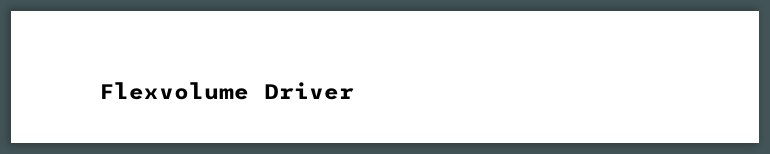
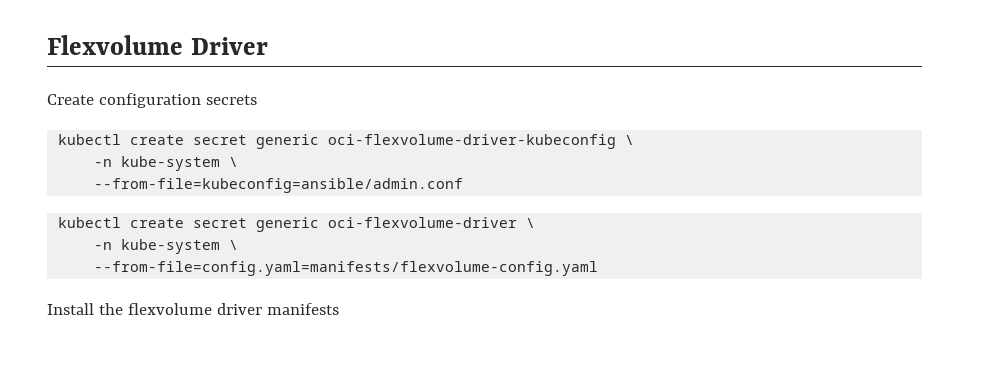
(354, 91) none -> [47,93,257,108] [58,134,635,149] [94,156,239,171] [94,178,464,193] [58,217,536,232] [94,239,239,254] [94,261,599,276] [47,303,339,315] // Create configuration secrets // kubectl create secret generic oci-flexvolume-driver-kubeconfig \ // -n kube-system \ // --from-file=kubeconfig=ansible/admin.conf // kubectl create secret generic oci-flexvolume-driver \ // -n kube-system \ // --from-file=config.yaml=manifests/flexvolume-config.yaml // Install the flexvolume driver manifests

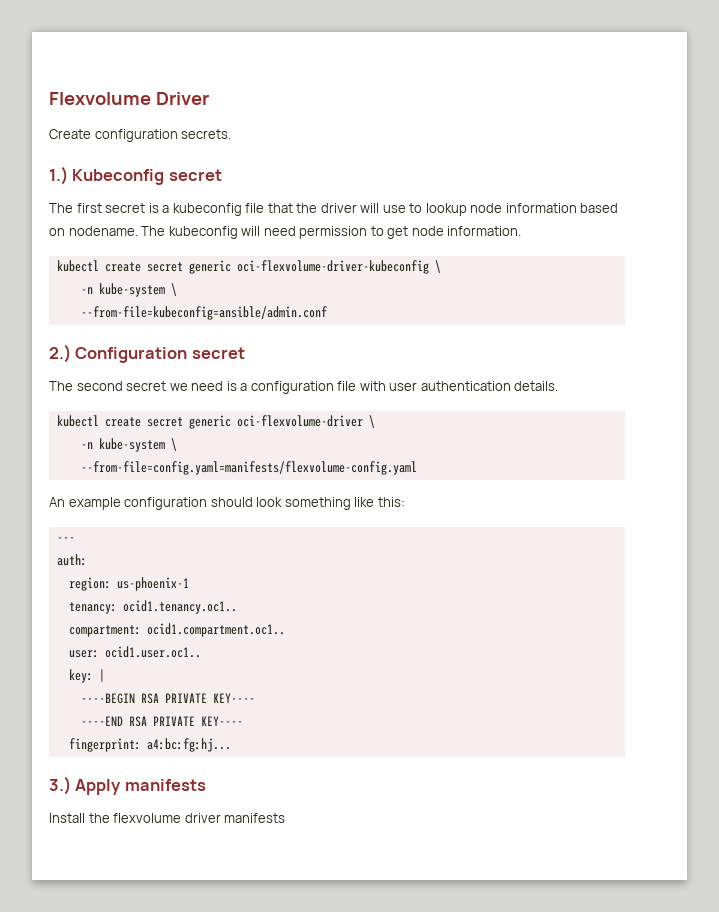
[205,95,257,105] secrets -> [181,129,232,139] [49,166,222,185] [49,203,619,216] [49,226,522,239] secrets. // 1.) Kubeconfig secret // The first secret is a kubeconfig file that the driver will use to lookup node information based on nodename. The kubeconfig will need permission to get node information.
(464, 185) none -> [49,344,245,363] [49,381,559,394] // 2.) Configuration secret // The second secret we need is a configuration file with user authentication details.
(599, 268) none -> [49,497,405,510] [56,537,75,542] [56,554,87,566] [68,577,189,591] [68,600,237,614] [68,623,285,637] [68,646,201,658] [68,669,105,683] [80,693,255,704] [80,716,243,727] [68,738,231,752] [49,776,206,795] // An example configuration should look something like this: // --- // auth: // region: us-phoenix-1 // tenancy: ocid1.tenancy.oc1.. // compartment: ocid1.compartment.oc1.. // user: ocid1.user.oc1.. // key: | // ----BEGIN RSA PRIVATE KEY---- // ----END RSA PRIVATE KEY---- // fingerprint: a4:bc:fg:hj... // 3.) Apply manifests

